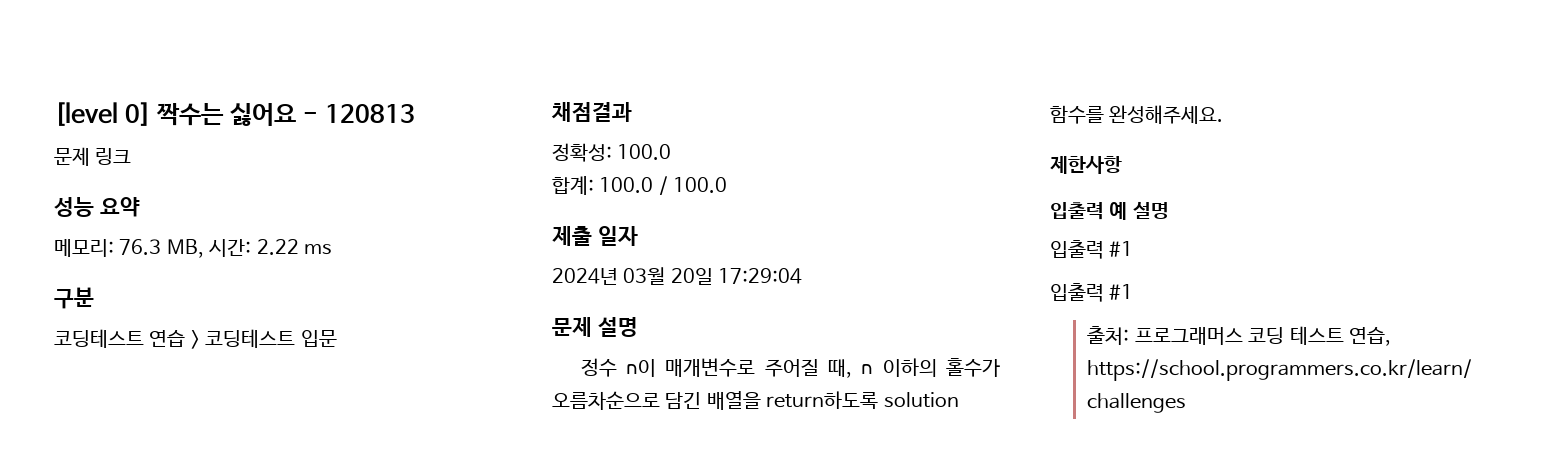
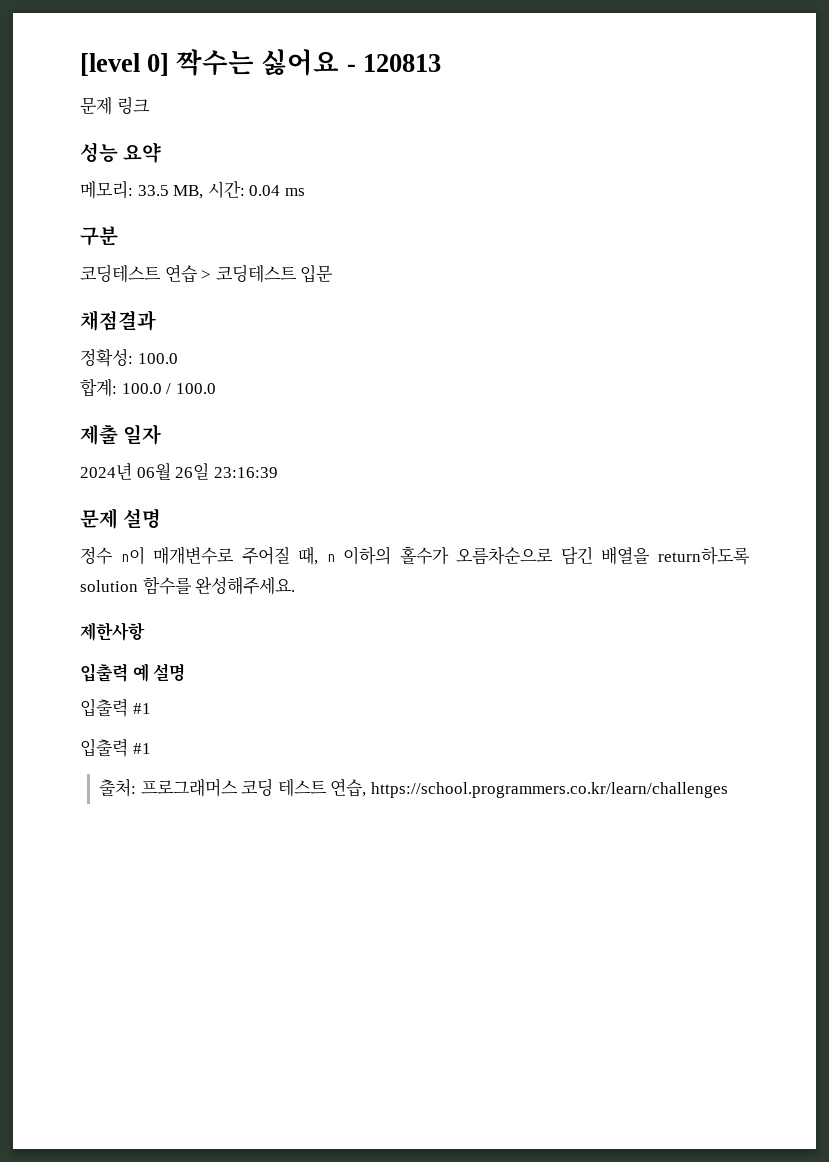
[119,239,162,255] 76.3 -> [137,185,169,196] 33.5
[256,239,299,255] 2.22 -> [249,185,281,196] 0.04
[623,267,803,285] 03월 20일 17:29:04 -> [136,463,278,480] 06월 26일 23:16:39

